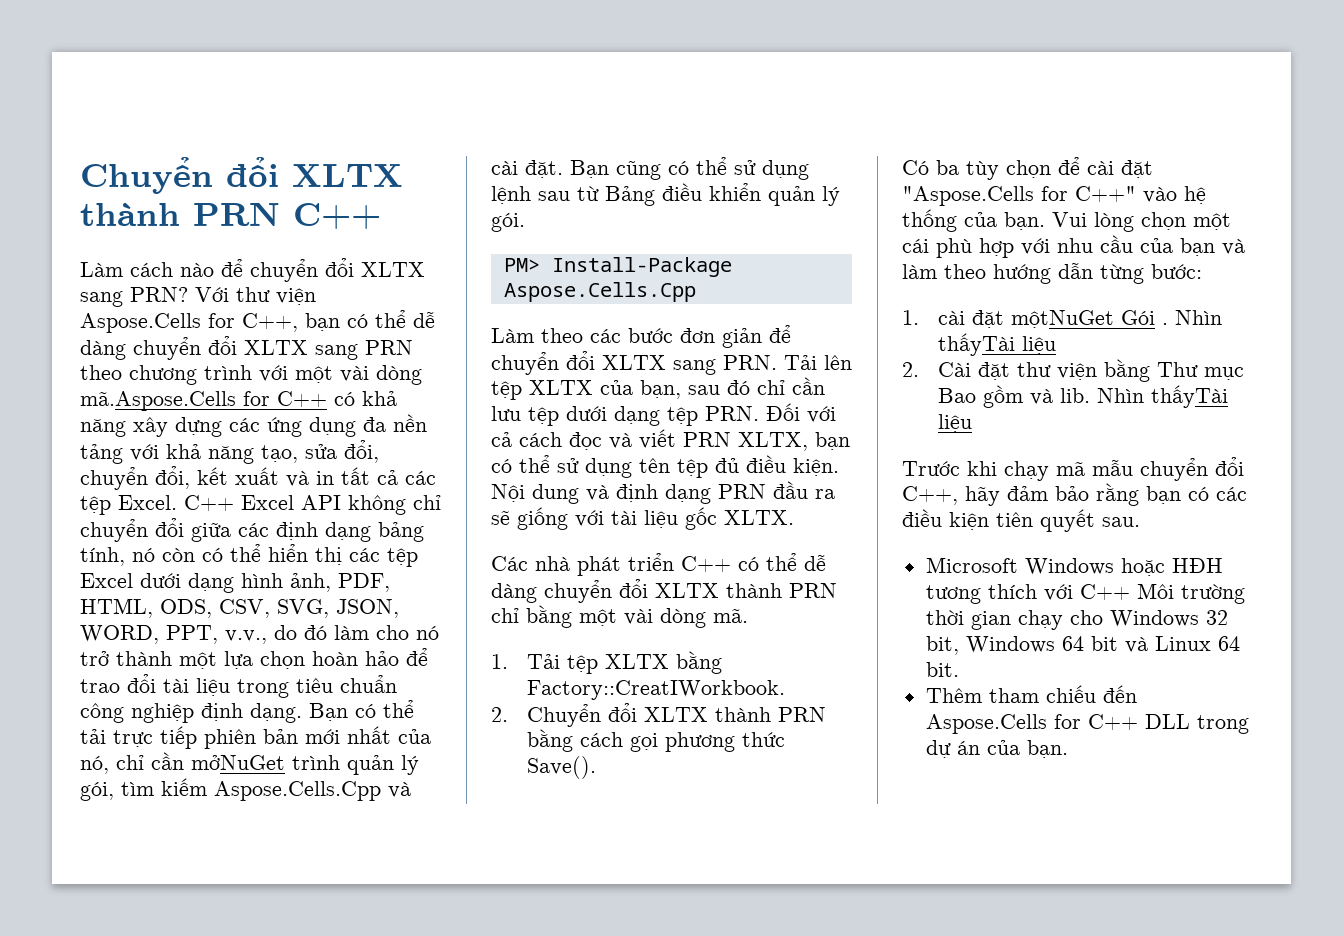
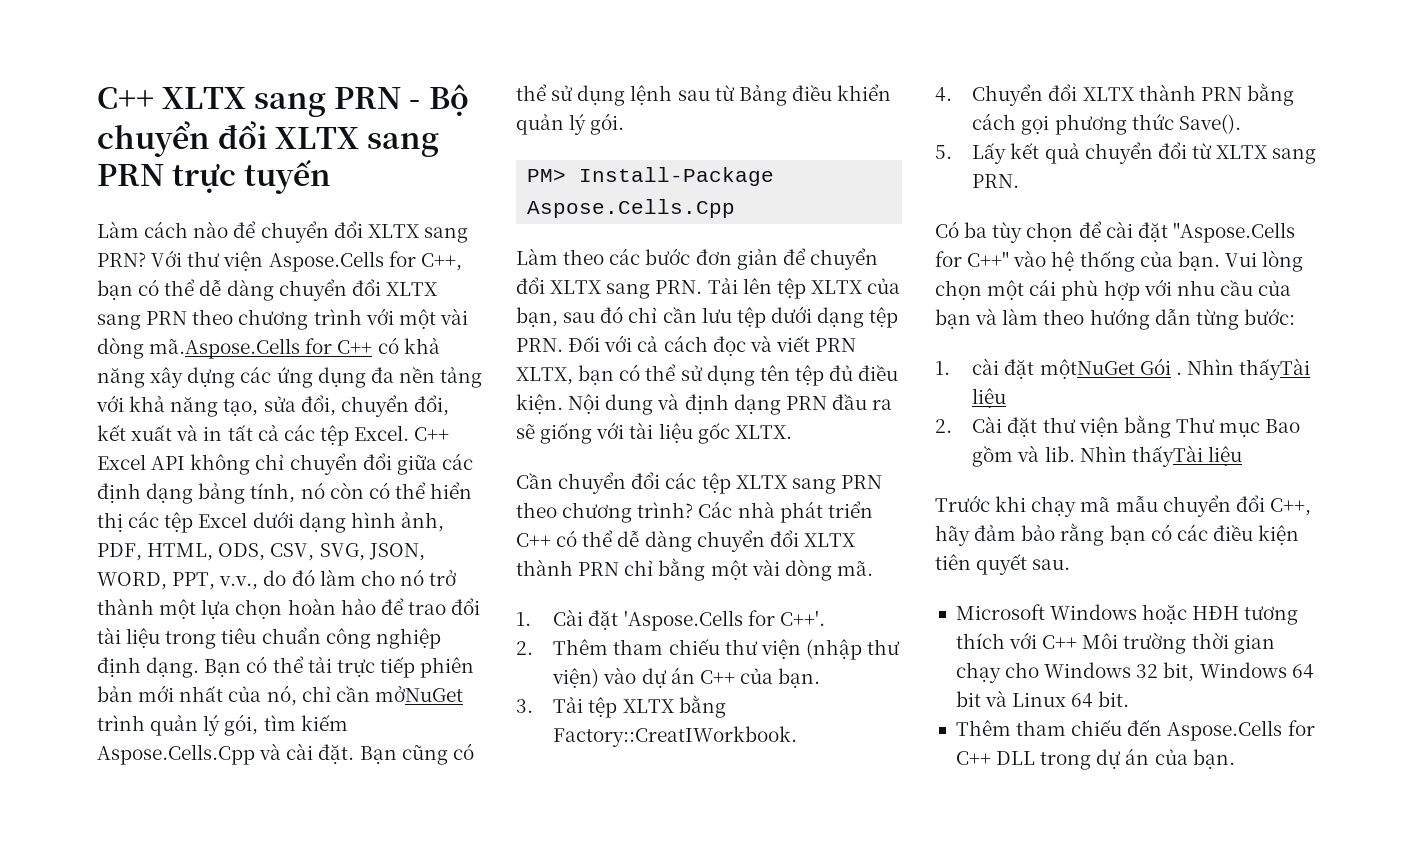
[80,157,403,194] [80,202,381,229] Chuyển đổi XLTX thành PRN C++ -> [97,84,469,117] [97,121,440,157] [97,160,332,194] C++ XLTX sang PRN - Bộ chuyển đổi XLTX sang PRN trực tuyến
(794, 517) none -> [516,472,882,494] [516,502,694,523] Cần chuyển đổi các tệp XLTX sang PRN theo chương trình?
(508, 661) none -> [553,609,825,631] [516,639,901,660] [552,667,821,688] [516,699,533,713] Cài đặt 'Aspose.Cells for C++'. // 2. Thêm tham chiếu thư viện (nhập thư viện) vào dự án C++ của bạn. // 3.
[491,707,508,722] 2. -> [935,87,952,102] 4.
(596, 767) none -> [935,142,1317,164] [972,174,1020,188] // 5. Lấy kết quả chuyển đổi từ XLTX sang PRN.

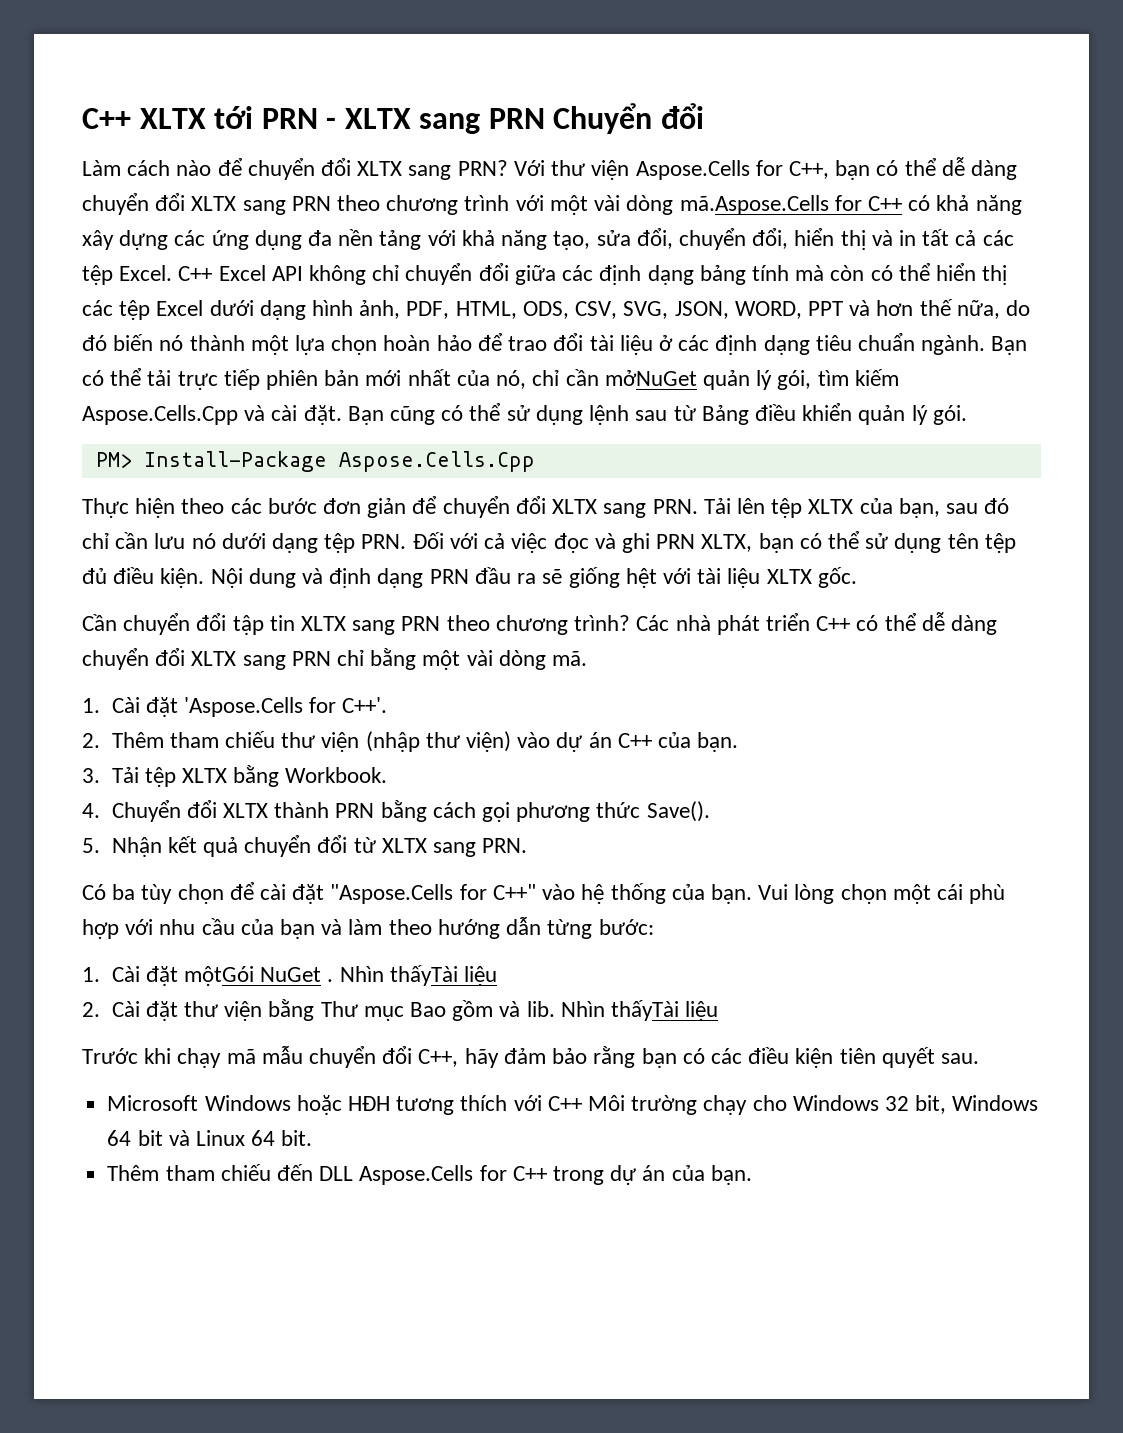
[254,84,469,117] [97,121,440,157] [97,160,332,194] sang PRN - Bộ chuyển đổi XLTX sang PRN trực tuyến -> [214,103,704,134] tới PRN - XLTX sang PRN Chuyển đổi
[97,425,173,441] kết xuất -> [794,228,866,250] hiển thị
[250,482,325,503] tính, nó -> [751,265,825,281] tính mà
[172,569,457,590] PPT, v.v., do đó làm cho nó trở -> [807,299,1030,319] [82,334,184,351] PPT và hơn thế nữa, do đó biến nó
[165,627,441,649] [97,657,200,678] trong tiêu chuẩn công nghiệp định dạng. -> [658,333,986,355] ở các định dạng tiêu chuẩn ngành.
[97,715,145,731] trình -> (697, 378) none
[516,248,558,265] Làm -> [82,498,176,518] Thực hiện
[736,307,766,328] tệp -> [191,533,216,549] nó
[663,335,708,352] cách -> [511,533,548,553] việc
[775,336,810,352] viết -> [621,533,650,553] ghi
(593, 433) none -> [625,568,657,588] hệt
[697,423,792,444] gốc XLTX. -> [766,567,857,588] XLTX gốc.
[665,472,731,494] các tệp -> [232,615,295,635] tập tin
[516,559,573,576] thành -> [242,655,286,670] sang
[553,726,798,747] Factory::CreatIWorkbook. -> [285,767,388,783] Workbook.
[972,143,1007,164] Lấy -> [111,837,162,857] Nhận
[972,358,1171,379] cài đặt mộtNuGet Gói -> [111,966,322,986] Cài đặt mộtGói NuGet
[1191,632,1275,654] thời gian -> (698, 1105) none
(1163, 728) none -> [319,1166,354,1181] DLL
[996,751,1036,765] DLL -> (547, 1173) none

